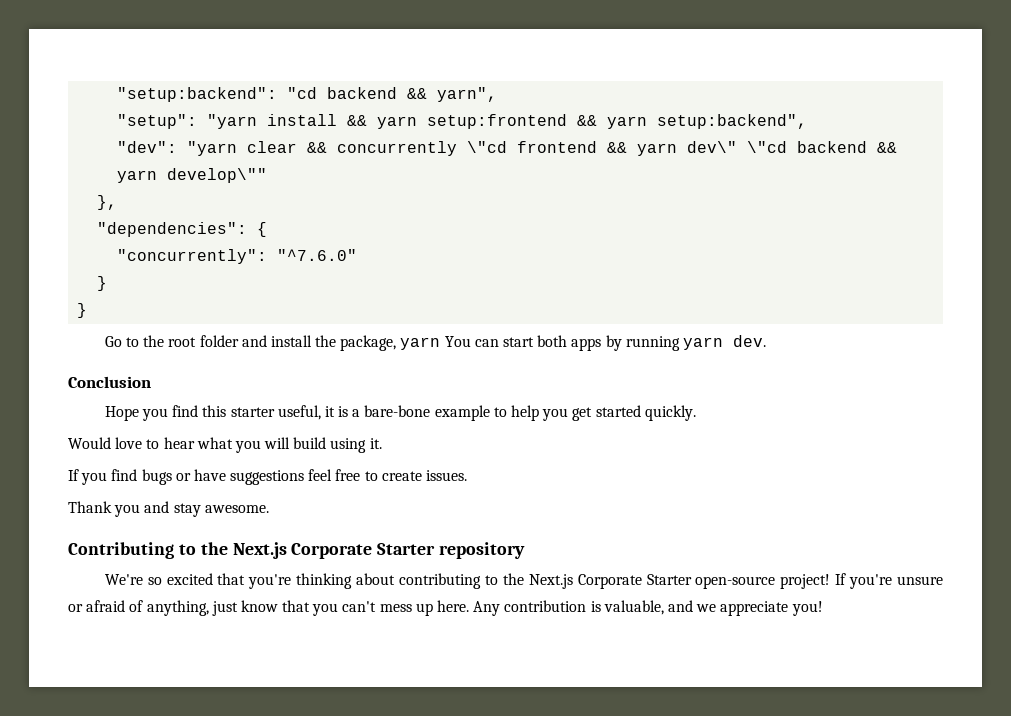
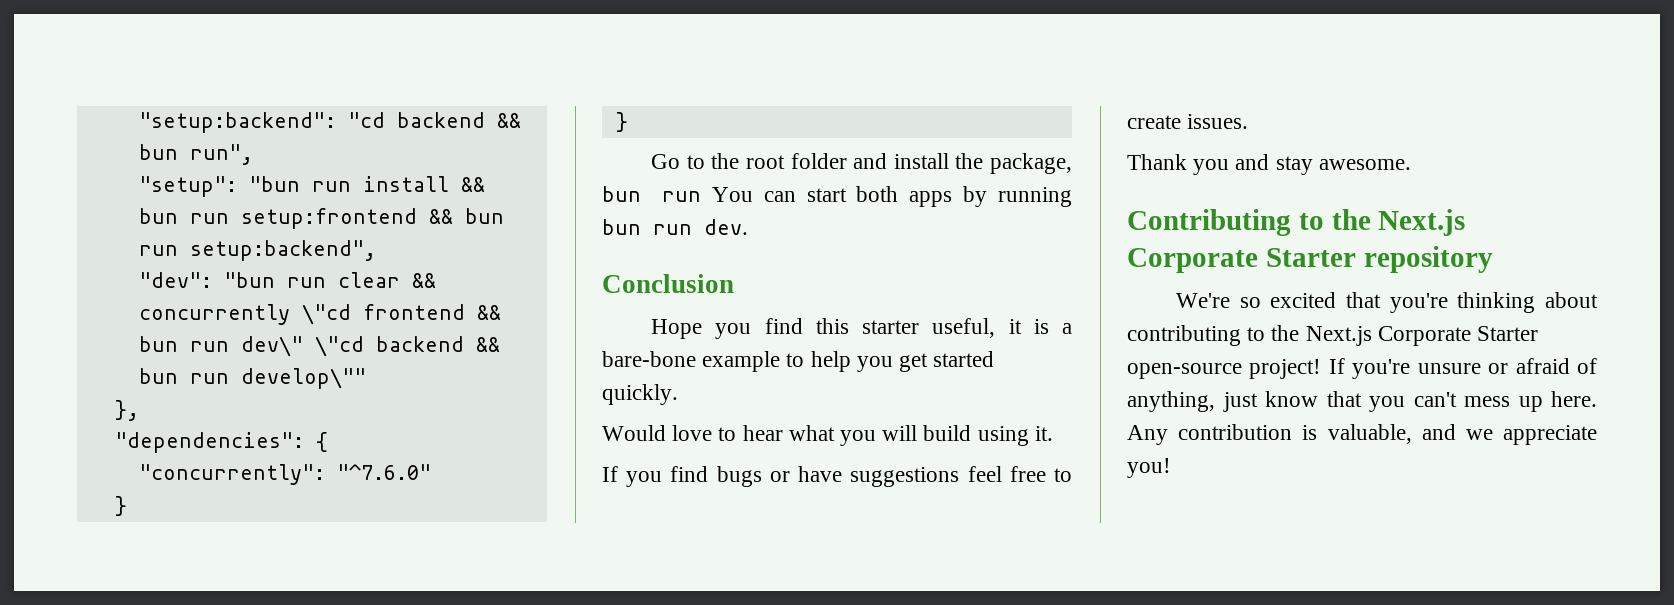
[437,87,498,102] yarn", -> [138,144,253,165] bun run",
[207,114,648,129] "yarn install && yarn setup:frontend && yarn -> [248,176,485,192] [138,208,504,229] [138,245,178,256] "bun run install && bun run setup:frontend && bun run
[187,141,238,156] "yarn -> [223,272,326,288] "bun run
[637,143,678,156] yarn -> [138,336,229,352] bun run
[117,170,158,183] yarn -> [138,368,229,384] bun run
[400,337,441,350] yarn -> [602,186,701,202] bun run
[682,337,723,350] yarn -> [602,219,692,235] bun run

